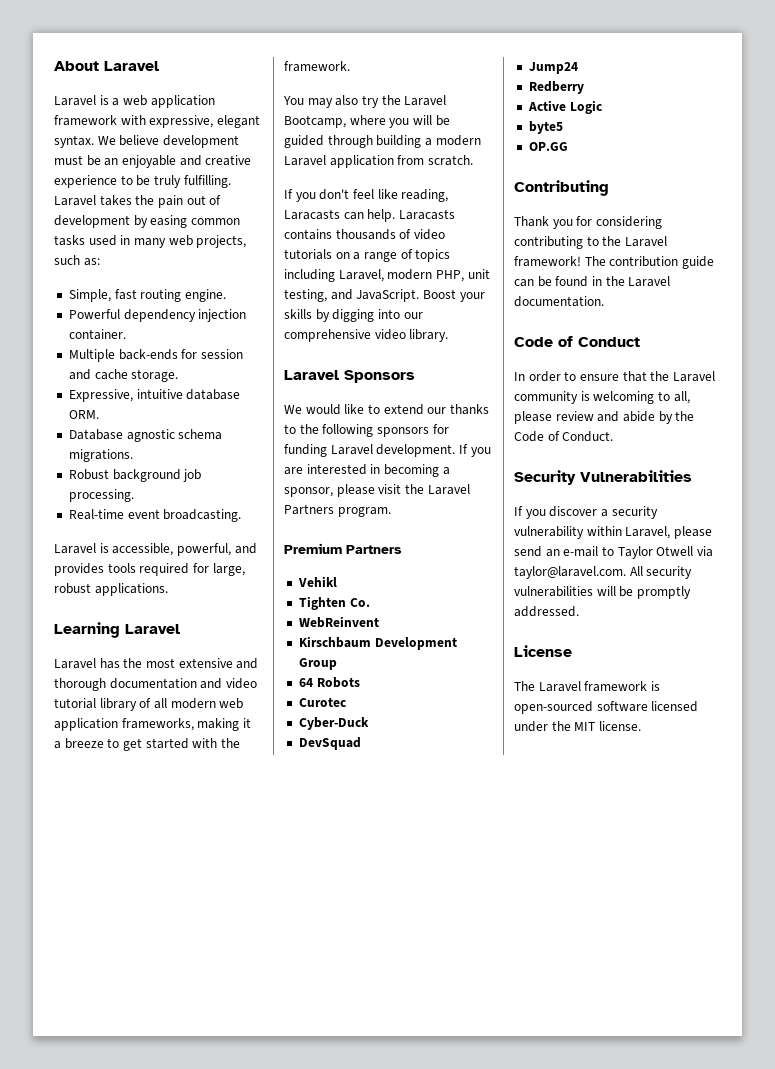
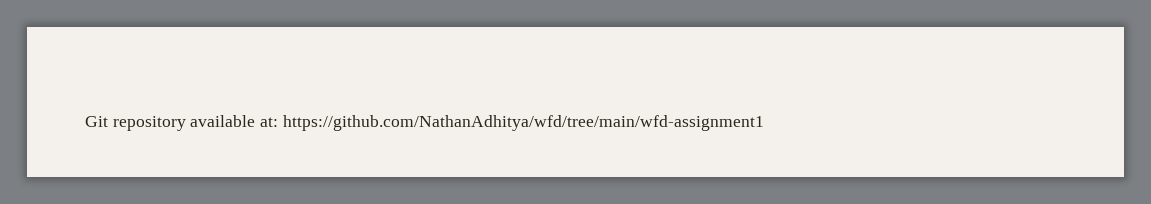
[54,61,159,71] [54,95,215,108] [54,115,260,128] [54,135,239,148] [54,155,252,168] [54,175,231,188] [54,195,222,208] [54,215,240,228] [54,235,247,248] [54,255,100,266] [68,289,226,302] [68,309,247,322] [68,329,126,340] [68,349,243,362] [68,369,179,382] [68,389,241,402] [68,410,99,419] [68,429,223,442] [68,449,133,462] [68,469,202,482] [68,489,134,502] [68,509,242,522] [54,543,257,556] [54,563,245,576] [54,583,168,596] [54,622,180,638] [54,658,259,669] [54,678,257,691] [54,698,244,711] [54,718,251,731] [54,738,240,751] [284,61,350,72] [283,95,447,108] [284,115,450,128] [284,135,481,148] [284,155,473,168] [284,189,449,202] [284,209,455,222] [284,229,445,240] [284,249,451,262] [284,269,490,282] [284,289,485,302] [284,309,423,322] [284,329,449,342] [284,370,415,383] [284,404,489,415] [284,424,449,437] [284,444,491,457] [284,464,450,477] [284,484,470,497] [284,504,391,517] [284,543,402,554] [297,576,337,587] [298,596,370,610] [298,616,379,628] [298,636,457,650] [298,658,337,670] [298,677,360,688] [298,697,346,707] [298,717,369,730] [298,737,361,750] [528,62,578,74] [528,81,584,94] [527,100,602,114] [528,121,563,134] [528,142,568,151] [514,180,609,196] [514,216,662,229] [514,236,667,249] [514,256,714,269] [514,276,671,287] [514,296,604,307] [514,336,640,347] [514,371,715,382] [514,391,690,404] [514,411,695,424] [514,431,614,442] [514,470,692,485] [514,506,658,519] [514,526,712,539] [514,546,713,559] [514,566,693,579] [514,586,691,599] [514,606,579,617] [514,645,572,657] [514,681,660,692] [514,701,699,714] [514,721,641,732] About Laravel // Laravel is a web application framework with expressive, elegant syntax. We believe development must be an enjoyable and creative experience to be truly fulfilling. Laravel takes the pain out of development by easing common tasks used in many web projects, such as: // Simple, fast routing engine. // Powerful dependency injection container. // Multiple back-ends for session and cache storage. // Expressive, intuitive database ORM. // Database agnostic schema migrations. // Robust background job processing. // Real-time event broadcasting. // Laravel is accessible, powerful, and provides tools required for large, robust applications. // Learning Laravel // Laravel has the most extensive and thorough documentation and video tutorial library of all modern web application frameworks, making it a breeze to get started with the framework. // You may also try the Laravel Bootcamp, where you will be guided through building a modern Laravel application from scratch. // If you don't feel like reading, Laracasts can help. Laracasts contains thousands of video tutorials on a range of topics including Laravel, modern PHP, unit testing, and JavaScript. Boost your skills by digging into our comprehensive video library. // Laravel Sponsors // We would like to extend our thanks to the following sponsors for funding Laravel development. If you are interested in becoming a sponsor, please visit the Laravel Partners program. // Premium Partners // Vehikl // Tighten Co. // WebReinvent // Kirschbaum Development Group // 64 Robots // Curotec // Cyber-Duck // DevSquad // Jump24 // Redberry // Active Logic // byte5 // OP.GG // Contributing // Thank you for considering contributing to the Laravel framework! The contribution guide can be found in the Laravel documentation. // Code of Conduct // In order to ensure that the Laravel community is welcoming to all, please review and abide by the Code of Conduct. // Security Vulnerabilities // If you discover a security vulnerability within Laravel, please send an e-mail to Taylor Otwell via taylor@laravel.com. All security vulnerabilities will be promptly addressed. // License // The Laravel framework is open-sourced software licensed under the MIT license. -> [85,115,764,131] Git repository available at: https://github.com/NathanAdhitya/wfd/tree/main/wfd-assignment1

